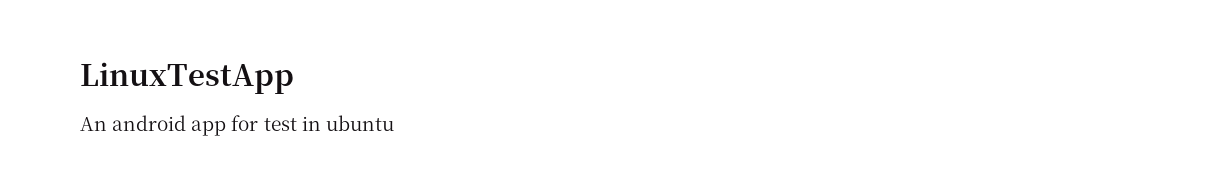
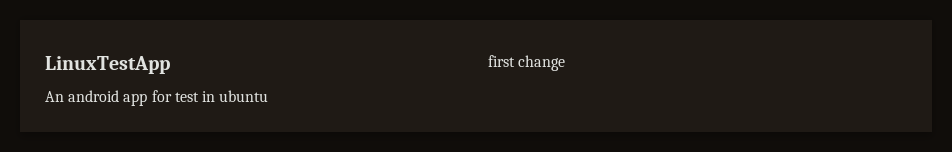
(394, 123) none -> [488,55,566,71] // first change

